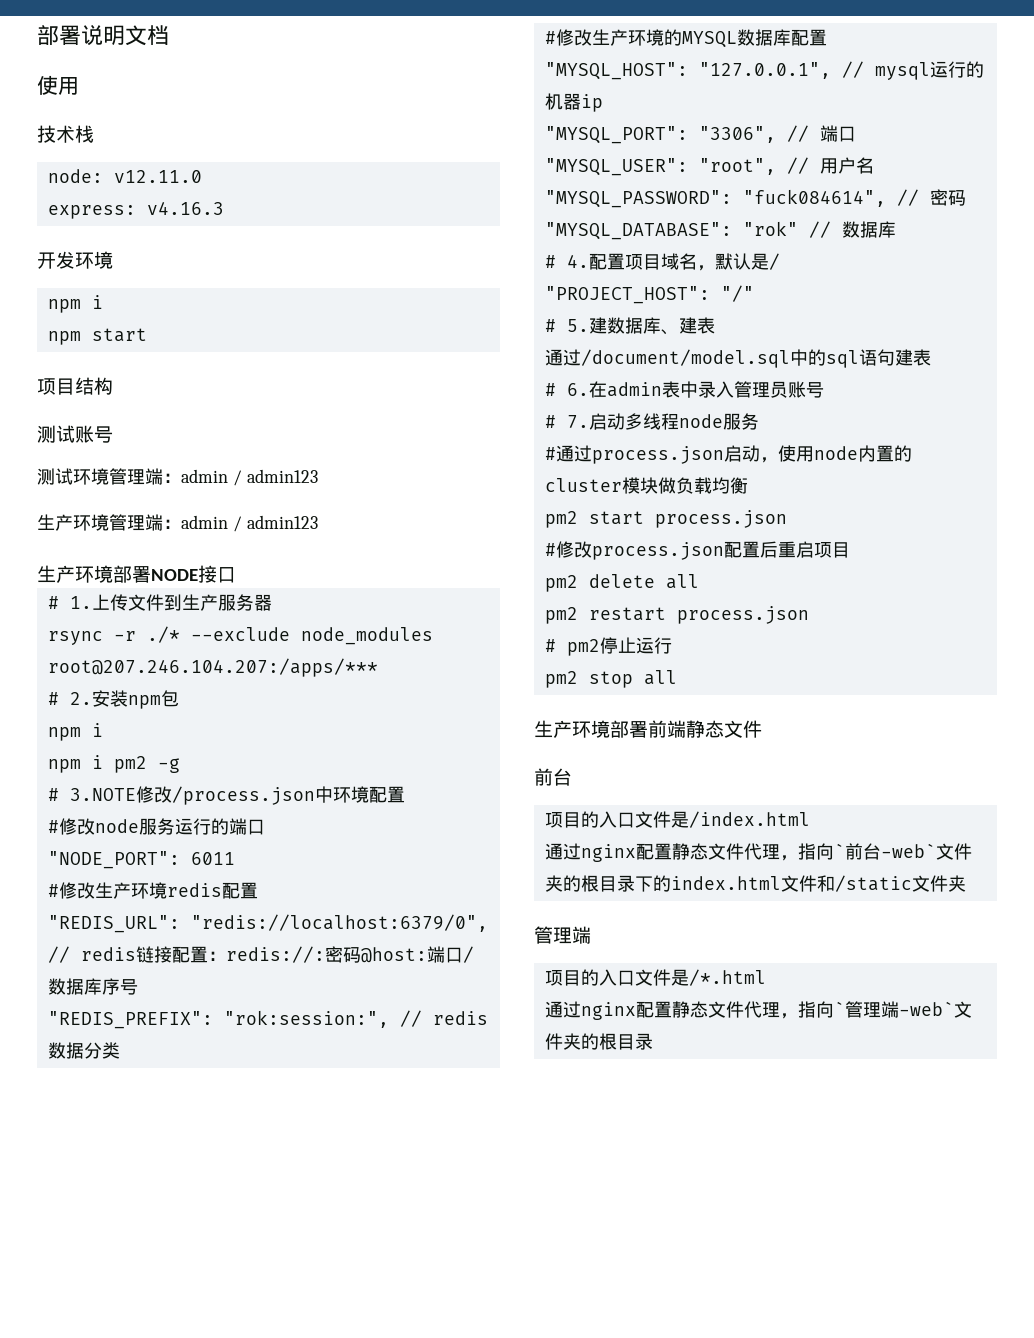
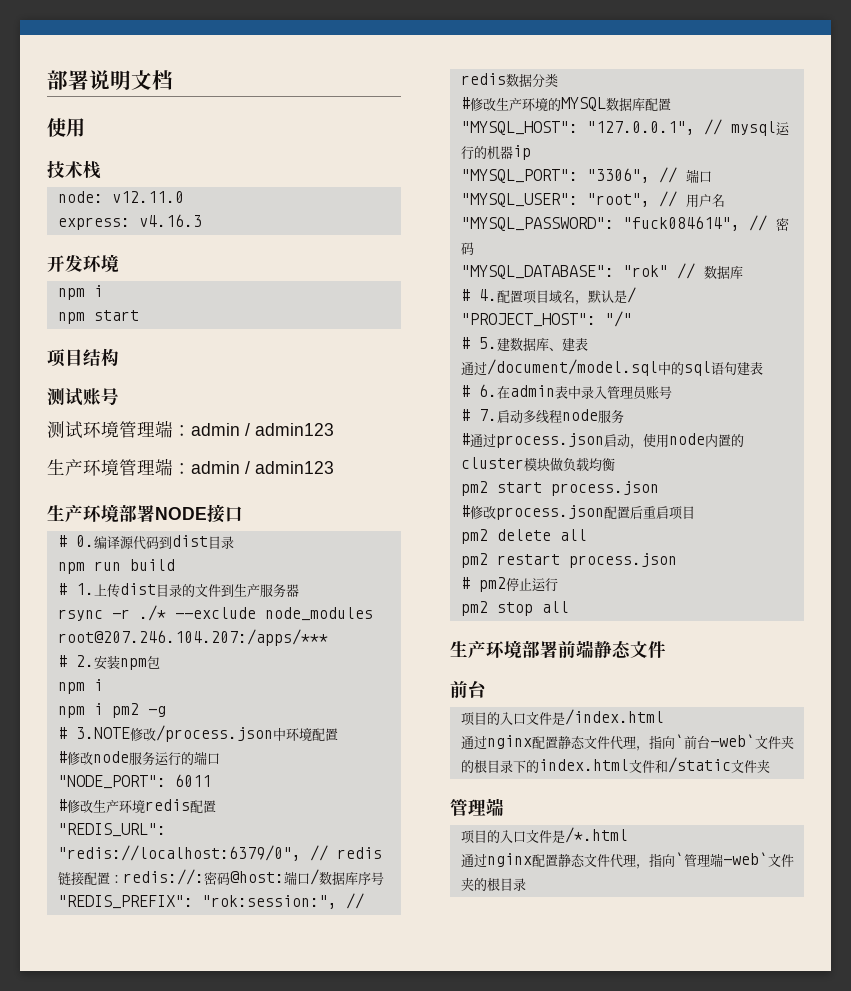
(236, 575) none -> [57,535,234,550] [57,559,175,574] // # 0.编译源代码到dist目录 // npm run build
(128, 602) none -> [119,583,195,597] dist目录的

